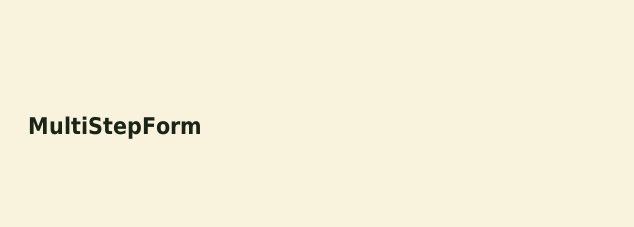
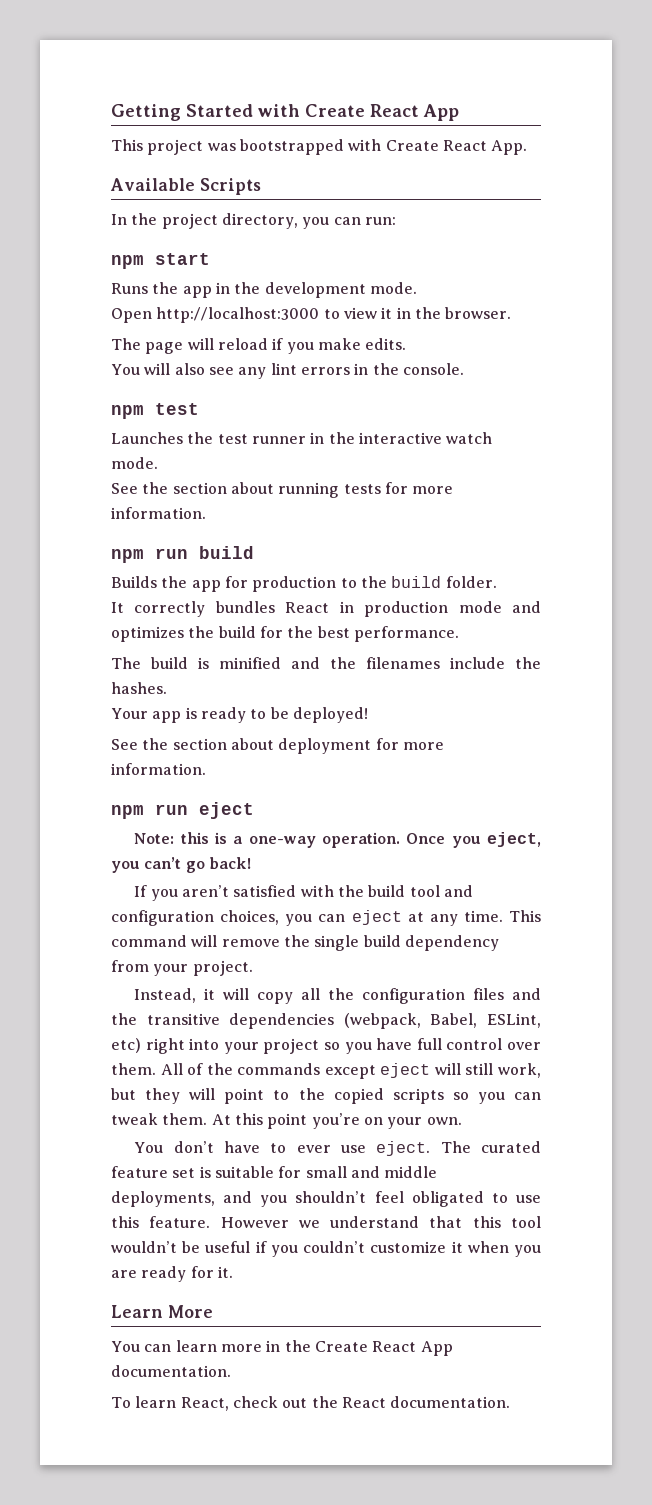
[28,116,202,139] MultiStepForm -> [111,104,459,121] [111,139,528,155] [110,178,261,195] [111,213,396,229] [111,253,210,269] [111,282,417,298] [111,307,512,323] [111,338,407,354] [111,363,464,379] [111,403,199,419] [111,432,493,444] [111,457,158,469] [111,482,454,498] [111,507,206,519] [111,546,254,563] [111,576,497,592] [111,601,541,617] [111,626,459,642] [111,657,541,669] [111,682,167,694] [111,707,368,723] [111,738,444,754] [111,763,206,775] [111,802,254,819] [134,832,541,848] [111,857,251,873] [134,885,473,901] [111,910,541,926] [111,935,499,951] [111,960,253,976] [134,988,541,1004] [111,1013,541,1029] [111,1038,541,1054] [111,1063,541,1079] [111,1088,541,1104] [111,1113,462,1129] [134,1141,541,1156] [111,1166,438,1178] [111,1191,541,1207] [111,1216,541,1228] [111,1241,541,1257] [111,1266,233,1282] [111,1305,213,1318] [111,1340,453,1356] [111,1365,231,1377] [111,1396,511,1411] Getting Started with Create React App // This project was bootstrapped with Create React App. // Available Scripts // In the project directory, you can run: // npm start // Runs the app in the development mode. // Open http://localhost:3000 to view it in the browser. // The page will reload if you make edits. // You will also see any lint errors in the console. // npm test // Launches the test runner in the interactive watch mode. // See the section about running tests for more information. // npm run build // Builds the app for production to the build folder. // It correctly bundles React in production mode and optimizes the build for the best performance. // The build is minified and the filenames include the hashes. // Your app is ready to be deployed! // See the section about deployment for more information. // npm run eject // Note: this is a one-way operation. Once you eject, you can’t go back! // If you aren’t satisfied with the build tool and configuration choices, you can eject at any time. This command will remove the single build dependency from your project. // Instead, it will copy all the configuration files and the transitive dependencies (webpack, Babel, ESLint, etc) right into your project so you have full control over them. All of the commands except eject will still work, but they will point to the copied scripts so you can tweak them. At this point you’re on your own. // You don’t have to ever use eject. The curated feature set is suitable for small and middle deployments, and you shouldn’t feel obligated to use this feature. However we understand that this tool wouldn’t be useful if you couldn’t customize it when you are ready for it. // Learn More // You can learn more in the Create React App documentation. // To learn React, check out the React documentation.

